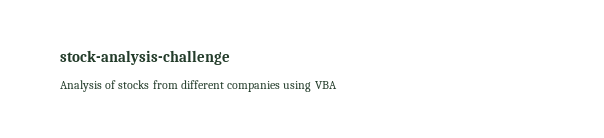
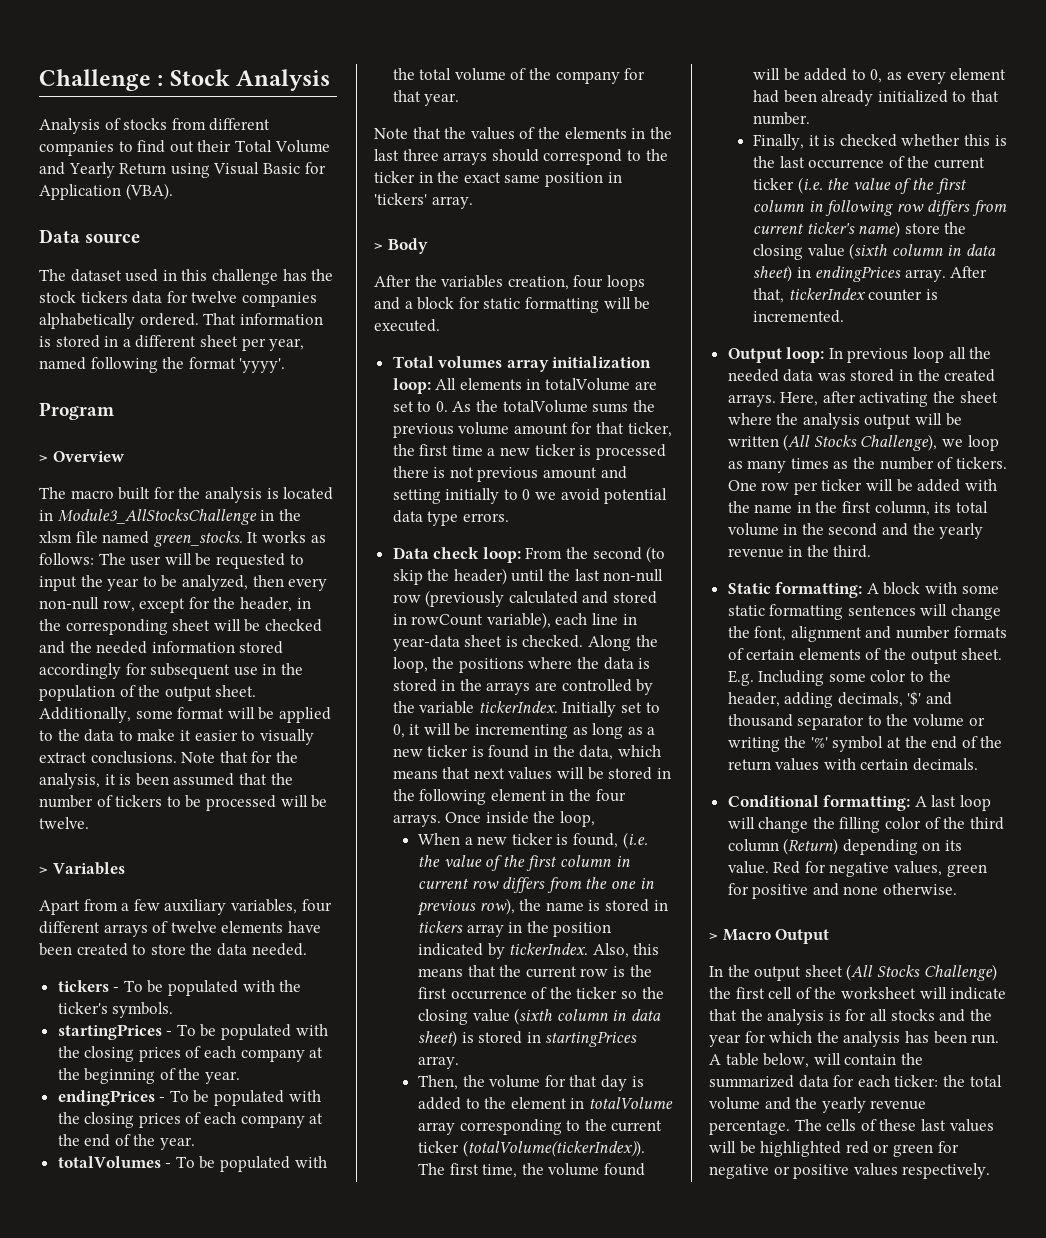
[60,50,230,65] stock-analysis-challenge -> [39,69,331,91] Challenge : Stock Analysis
[283,81,337,92] using VBA -> [118,140,330,153] [39,162,326,178] [39,183,173,200] [39,229,141,244] [39,269,334,285] [39,291,317,307] [39,313,323,329] [39,335,305,351] [39,357,286,373] [39,402,114,420] [39,451,125,462] [39,487,334,503] [39,509,301,525] [39,531,326,547] [39,553,304,569] [39,575,328,591] [39,597,311,613] [39,619,322,635] [39,641,284,654] [39,663,303,679] [39,685,257,701] [39,707,331,723] [39,729,314,745] [39,751,298,764] [39,773,293,789] [39,795,328,811] [39,817,89,829] [39,862,125,875] [39,899,332,915] [39,921,321,937] [39,943,307,956] [57,980,302,996] [57,1002,174,1018] [57,1024,328,1040] [57,1046,324,1062] [57,1068,241,1084] [57,1090,321,1106] [57,1112,324,1128] [57,1134,196,1150] [57,1156,327,1172] [392,68,646,84] [392,90,460,106] [374,127,672,140] [374,149,668,165] [374,171,622,187] [374,193,473,209] [374,238,428,254] [374,275,645,291] [374,297,651,313] [374,319,440,332] [392,356,652,372] [392,378,657,394] [392,400,655,413] [392,422,672,438] [392,444,666,460] [392,466,627,482] [392,488,668,504] [392,510,509,526] [392,546,666,563] [392,568,664,585] [392,590,658,607] [392,612,637,629] [392,635,658,651] [392,657,651,673] [392,679,654,695] [392,701,660,717] [392,723,656,739] [392,745,661,760] [392,767,671,780] [392,789,626,805] [392,811,596,827] [417,832,648,849] [417,855,630,871] [417,877,654,893] [416,898,668,916] [417,921,612,937] [417,943,660,959] [417,965,652,978] [417,987,664,1000] [417,1008,661,1025] [417,1030,638,1047] [417,1056,459,1069] [417,1075,644,1091] [417,1097,673,1110] [417,1119,663,1135] [417,1140,645,1157] [417,1163,645,1178] [752,68,1007,84] [752,90,999,106] [752,112,810,125] [752,134,1007,150] [752,156,985,169] [752,177,967,194] [752,200,1007,216] [752,221,967,238] [752,243,996,260] [752,265,988,282] [752,288,938,303] [752,310,844,323] [727,347,992,363] [727,369,996,382] [727,391,998,407] [727,413,962,429] [727,434,999,451] [727,457,1007,473] [727,479,997,495] [727,501,988,516] [727,523,984,539] [727,545,872,558] [727,582,999,598] [727,604,1002,620] [727,626,1007,642] [727,648,1003,664] [727,670,951,686] [727,691,953,708] [727,714,985,730] [727,736,1003,752] [727,758,979,771] [727,795,992,811] [727,817,1004,833] [727,838,963,855] [727,861,987,877] [727,883,958,899] [709,929,830,944] [709,964,997,981] [709,987,1007,1000] [709,1009,992,1025] [709,1031,1000,1047] [709,1053,923,1068] [709,1075,1002,1088] [709,1097,927,1113] [709,1119,994,1135] [709,1141,959,1157] [709,1163,991,1179] to find out their Total Volume and Yearly Return using Visual Basic for Application (VBA). // Data source // The dataset used in this challenge has the stock tickers data for twelve companies alphabetically ordered. That information is stored in a different sheet per year, named following the format 'yyyy'. // Program // > Overview // The macro built for the analysis is located in Module3_AllStocksChallenge in the xlsm file named green_stocks. It works as follows: The user will be requested to input the year to be analyzed, then every non-null row, except for the header, in the corresponding sheet will be checked and the needed information stored accordingly for subsequent use in the population of the output sheet. Additionally, some format will be applied to the data to make it easier to visually extract conclusions. Note that for the analysis, it is been assumed that the number of tickers to be processed will be twelve. // > Variables // Apart from a few auxiliary variables, four different arrays of twelve elements have been created to store the data needed. // tickers - To be populated with the ticker's symbols. // startingPrices - To be populated with the closing prices of each company at the beginning of the year. // endingPrices - To be populated with the closing prices of each company at the end of the year. // totalVolumes - To be populated with the total volume of the company for that year. // Note that the values of the elements in the last three arrays should correspond to the ticker in the exact same position in 'tickers' array. // > Body // After the variables creation, four loops and a block for static formatting will be executed. // Total volumes array initialization loop: All elements in totalVolume are set to 0. As the totalVolume sums the previous volume amount for that ticker, the first time a new ticker is processed there is not previous amount and setting initially to 0 we avoid potential data type errors. // Data check loop: From the second (to skip the header) until the last non-null row (previously calculated and stored in rowCount variable), each line in year-data sheet is checked. Along the loop, the positions where the data is stored in the arrays are controlled by the variable tickerIndex. Initially set to 0, it will be incrementing as long as a new ticker is found in the data, which means that next values will be stored in the following element in the four arrays. Once inside the loop, // When a new ticker is found, (i.e. the value of the first column in current row differs from the one in previous row), the name is stored in tickers array in the position indicated by tickerIndex. Also, this means that the current row is the first occurrence of the ticker so the closing value (sixth column in data sheet) is stored in startingPrices array. // Then, the volume for that day is added to the element in totalVolume array corresponding to the current ticker (totalVolume(tickerIndex)). The first time, the volume found will be added to 0, as every element had been already initialized to that number. // Finally, it is checked whether this is the last occurrence of the current ticker (i.e. the value of the first column in following row differs from current ticker's name) store the closing value (sixth column in data sheet) in endingPrices array. After that, tickerIndex counter is incremented. // Output loop: In previous loop all the needed data was stored in the created arrays. Here, after activating the sheet where the analysis output will be written (All Stocks Challenge), we loop as many times as the number of tickers. One row per ticker will be added with the name in the first column, its total volume in the second and the yearly revenue in the third. // Static formatting: A block with some static formatting sentences will change the font, alignment and number formats of certain elements of the output sheet. E.g. Including some color to the header, adding decimals, '$' and thousand separator to the volume or writing the '%' symbol at the end of the return values with certain decimals. // Conditional formatting: A last loop will change the filling color of the third column (Return) depending on its value. Red for negative values, green for positive and none otherwise. // > Macro Output // In the output sheet (All Stocks Challenge) the first cell of the worksheet will indicate that the analysis is for all stocks and the year for which the analysis has been run. A table below, will contain the summarized data for each ticker: the total volume and the yearly revenue percentage. The cells of these last values will be highlighted red or green for negative or positive values respectively.

